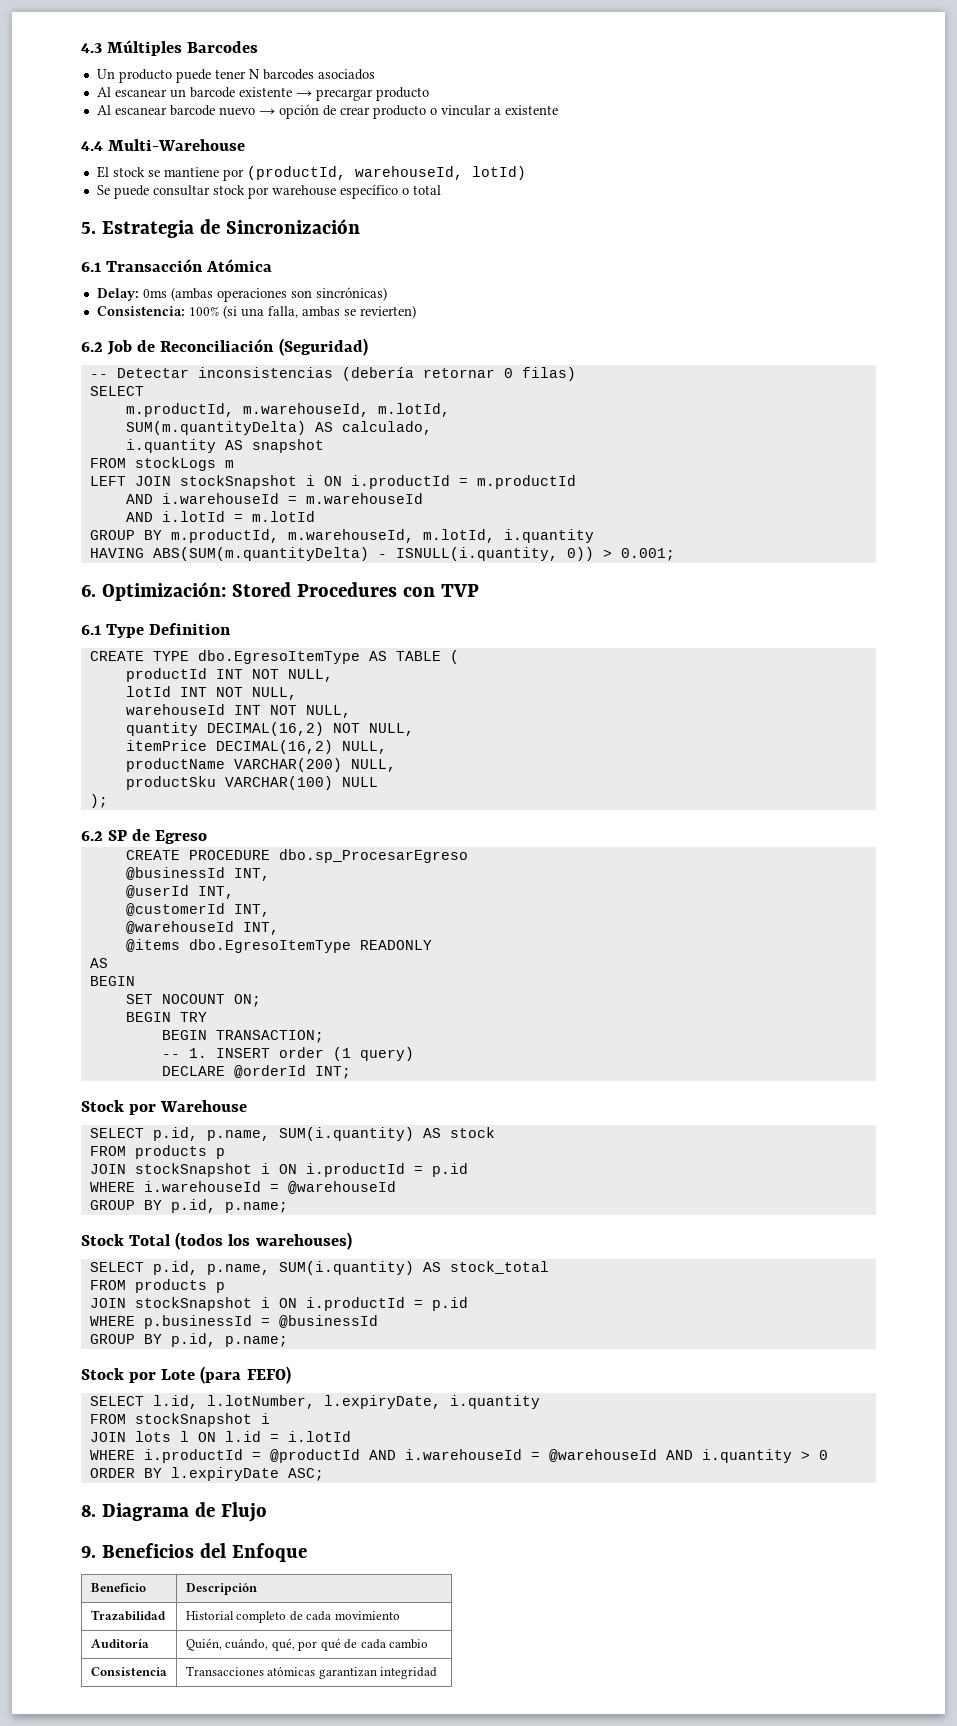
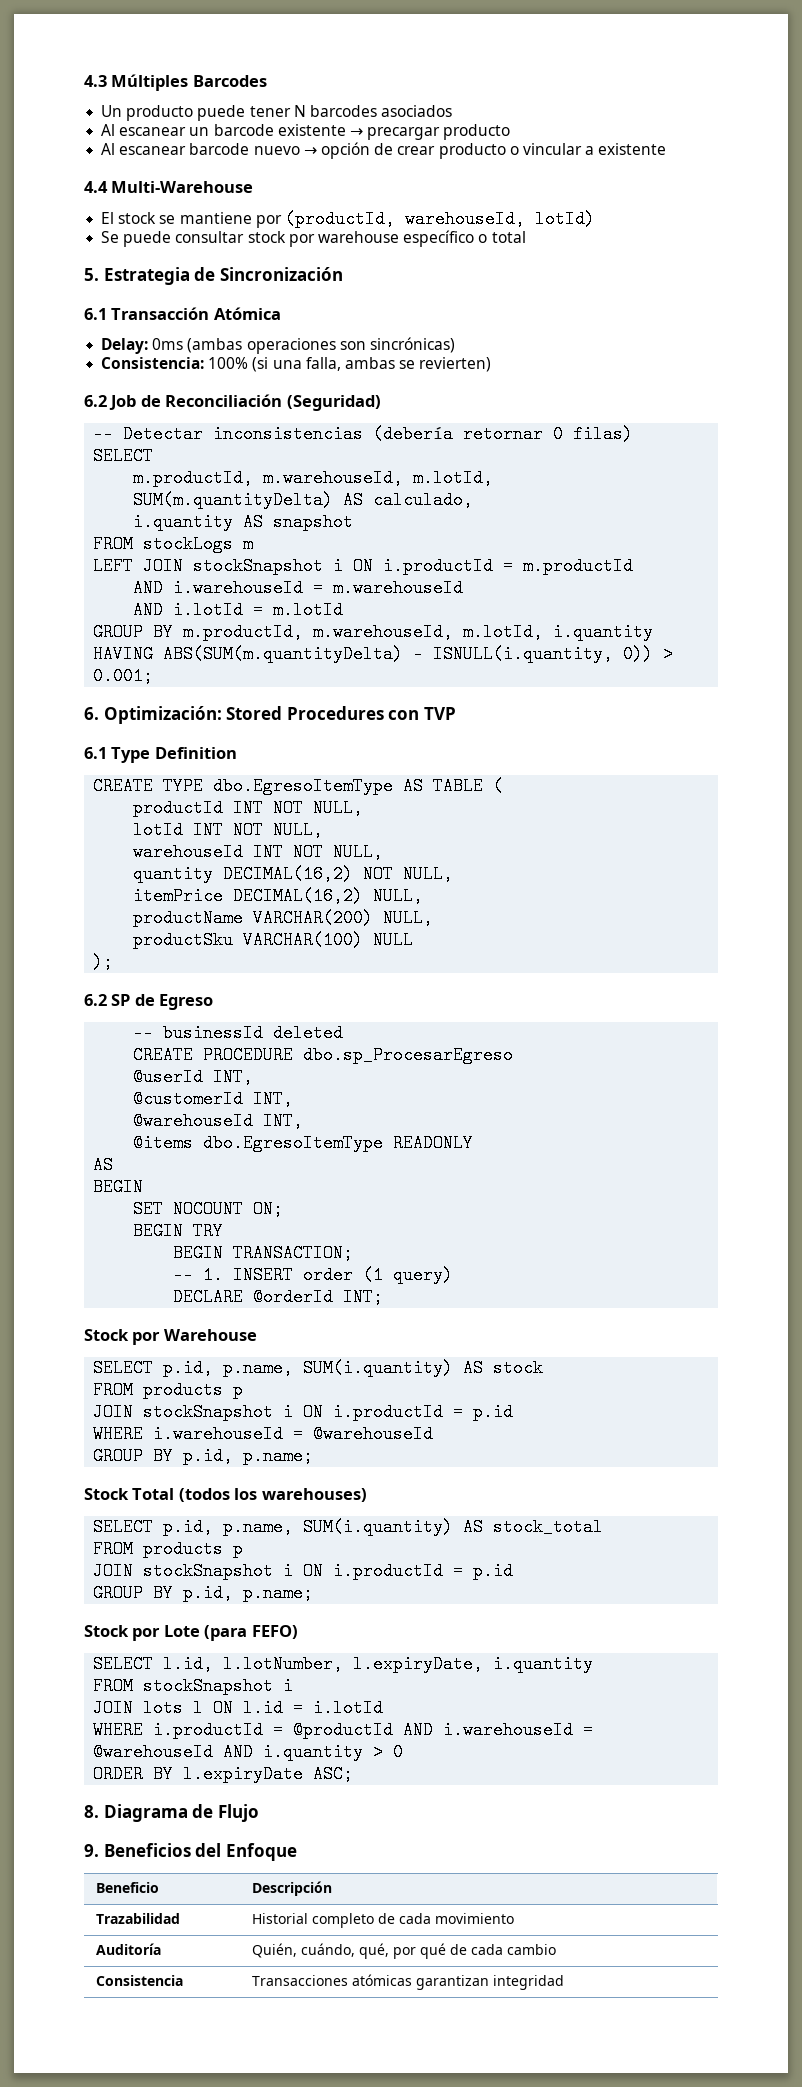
(208, 837) none -> [133,1024,344,1042] // -- businessId deleted
[125,867,270,881] // @businessId INT, -> (514, 1055) none
[89,1315,378,1329] // WHERE p.businessId = @businessId -> (514, 1571) none

